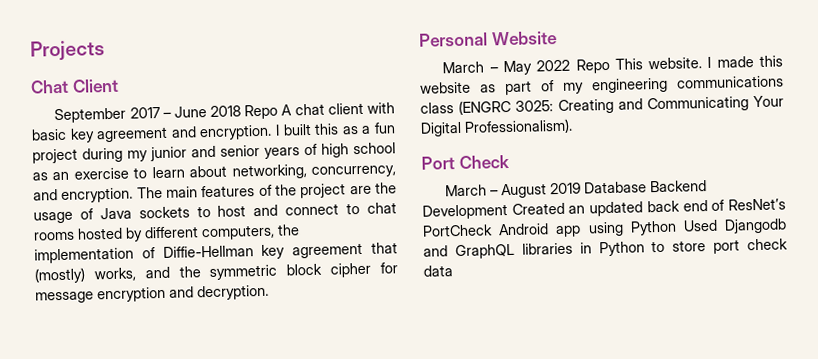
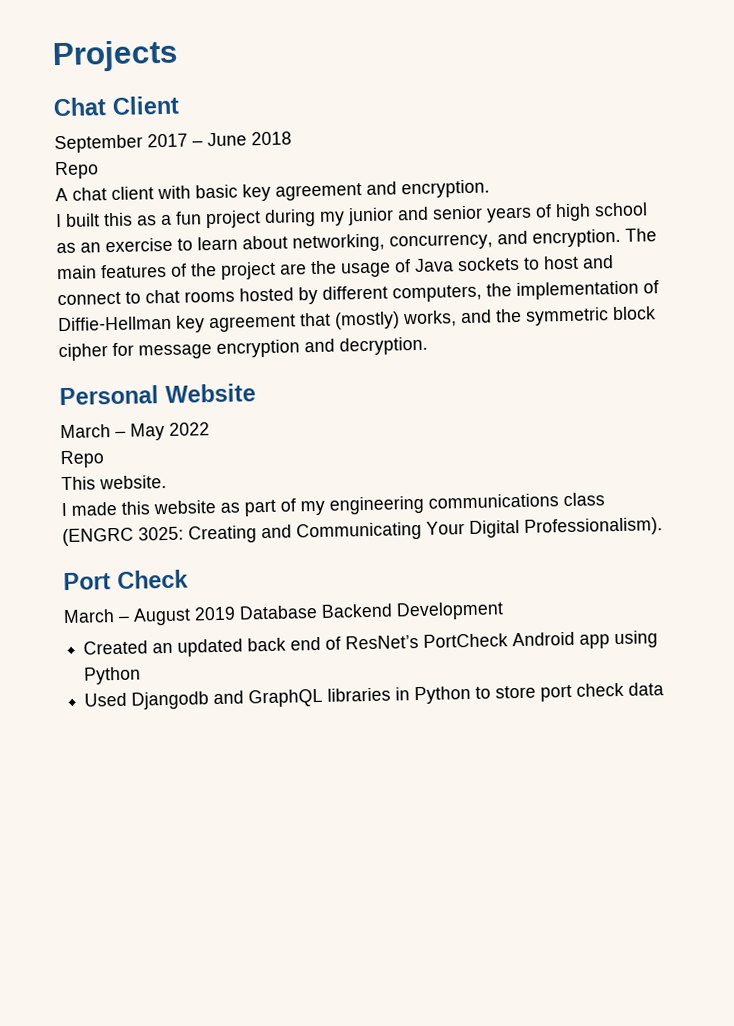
[244,104,279,120] Repo -> [54,161,99,180] // Repo //
(273, 132) none -> (490, 189) //
[575,58,610,74] Repo -> [60,450,105,469] // Repo //
(703, 63) none -> (167, 482) //
(508, 212) none -> (504, 611) //
(677, 228) none -> (142, 675) //

